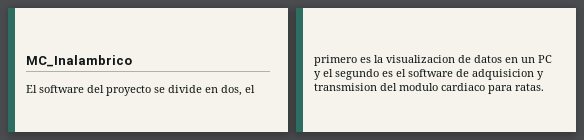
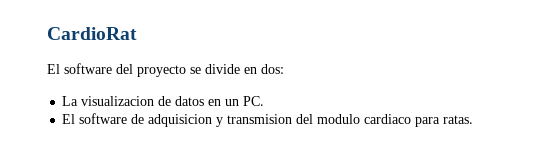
[26,55,132,67] MC_Inalambrico -> [47,27,137,40] CardioRat
[221,85,255,96] [314,55,383,66] dos, el primero es la -> [261,64,284,74] [62,96,79,106] dos: // La
[538,55,552,63] [314,69,406,80] PC y el segundo es el -> [243,96,265,106] [62,114,76,124] PC. // El

